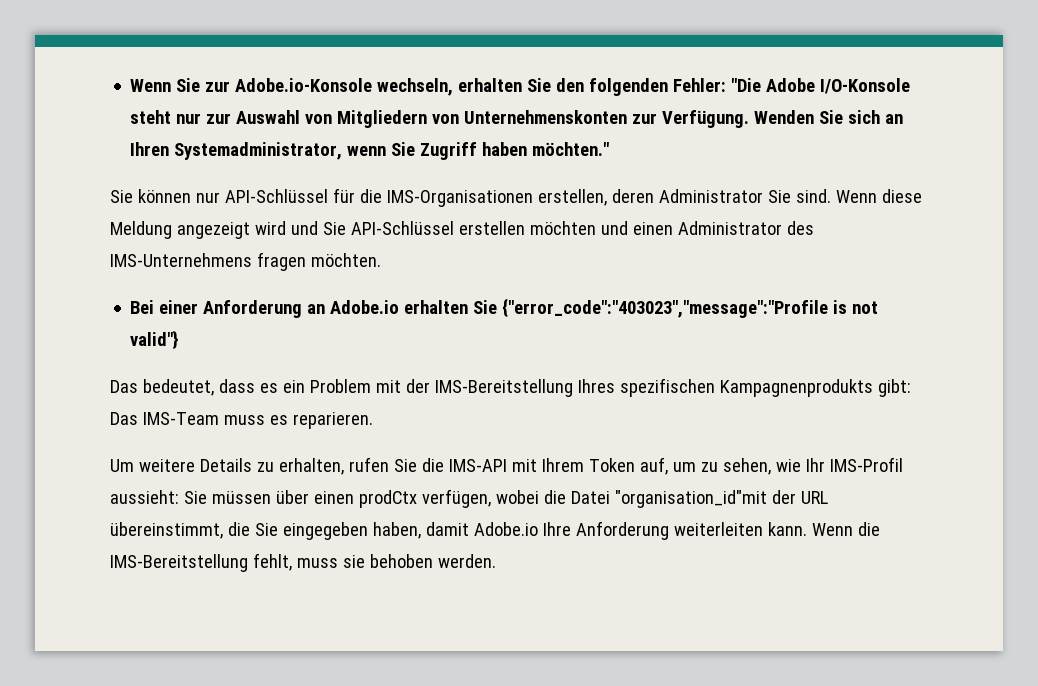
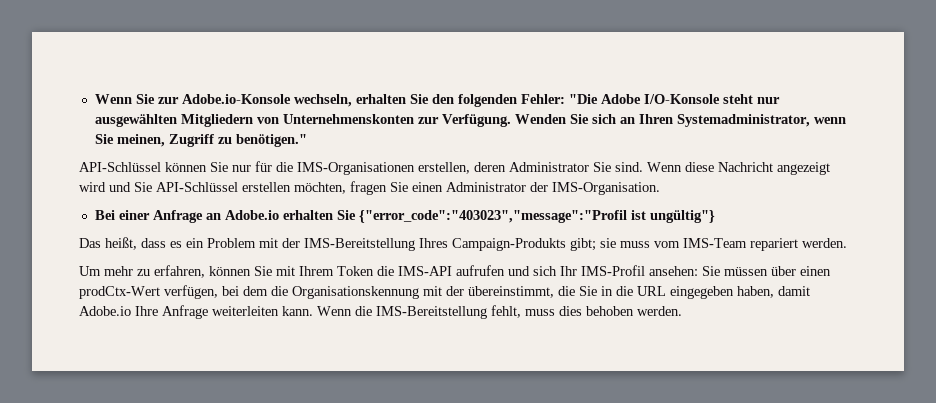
[206,110,333,124] zur Auswahl von -> [94,114,177,127] ausgewählten
[420,142,610,160] [110,189,328,203] Zugriff haben möchten." // Sie können nur API-Schlüssel -> [116,134,307,147] [79,162,251,172] meinen, Zugriff zu benötigen." // API-Schlüssel können Sie nur
[110,221,172,239] Meldung -> [718,162,773,172] Nachricht
[529,221,814,235] [110,252,381,271] möchten und einen Administrator des IMS-Unternehmens fragen möchten. -> [294,181,660,195] möchten, fragen Sie einen Administrator der IMS-Organisation.
[203,300,303,318] Anforderung -> [152,210,203,223] Anfrage
[502,298,879,318] [130,330,179,349] [110,379,214,396] {"error_code":"403023","message":"Profile is not valid"} // Das bedeutet, -> [358,210,715,223] [79,237,137,250] {"error_code":"403023","message":"Profil ist ungültig"} // Das heißt,
[619,378,911,397] [110,412,373,429] [110,457,801,475] spezifischen Kampagnenprodukts gibt: Das IMS-Team muss es reparieren. // Um weitere Details zu erhalten, rufen Sie die IMS-API mit Ihrem Token auf, um zu sehen, wie -> [452,238,847,251] [79,265,557,278] Campaign-Produkts gibt; sie muss vom IMS-Team repariert werden. // Um mehr zu erfahren, können Sie mit Ihrem Token die IMS-API aufrufen und sich
[110,490,179,504] aussieht: -> [649,266,698,276] ansehen:
[358,489,828,508] [110,522,278,539] prodCtx verfügen, wobei die Datei "organisation_id"mit der URL übereinstimmt, die Sie -> [79,285,666,299] prodCtx-Wert verfügen, bei dem die Organisationskennung mit der übereinstimmt, die Sie in die URL
[575,521,669,540] Anforderung -> [162,305,208,319] Anfrage
[342,555,365,568] sie -> [559,306,582,316] dies

